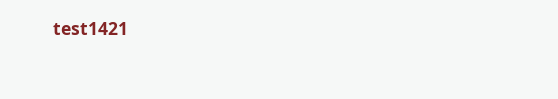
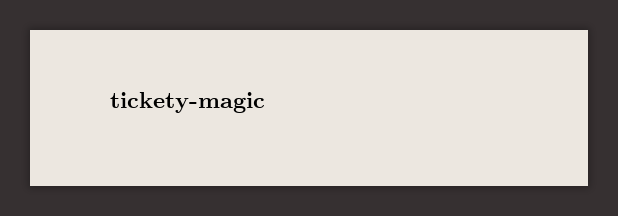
[53,22,128,35] test1421 -> [110,92,265,113] tickety-magic

